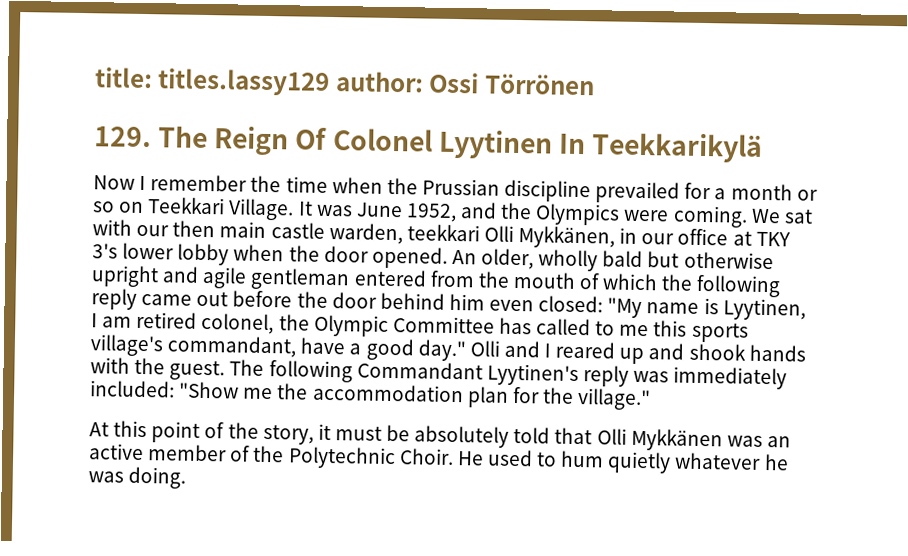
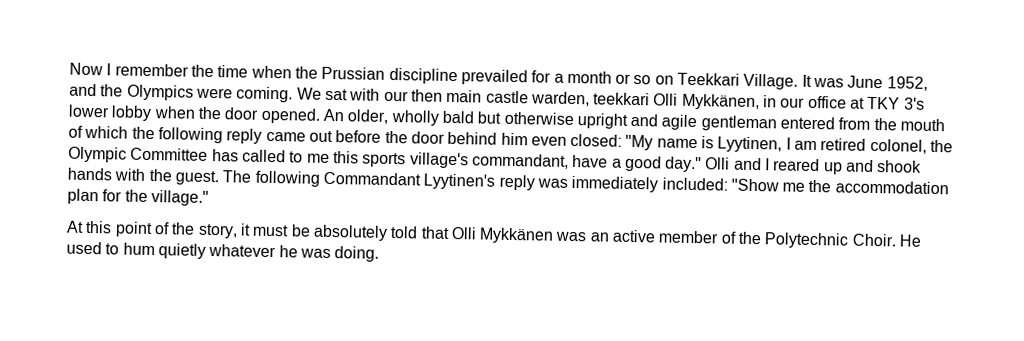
[95,67,595,96] [94,126,764,163] title: titles.lassy129 author: Ossi Törrönen // 129. The Reign Of Colonel Lyytinen In Teekkarikylä // -> (69, 69) none

